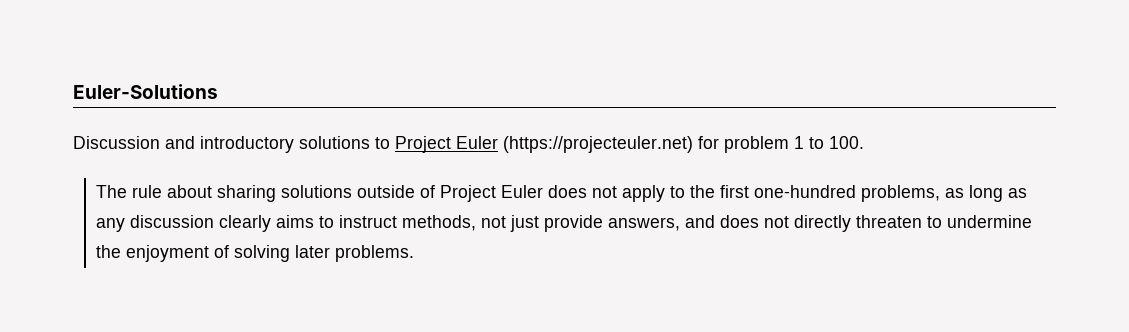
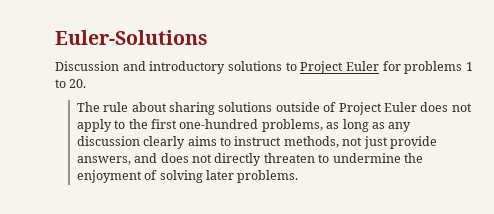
[503,136,789,153] (https://projecteuler.net) for problem -> [382,61,463,74] for problems
[829,136,864,149] 100. -> [69,79,87,88] 20.

